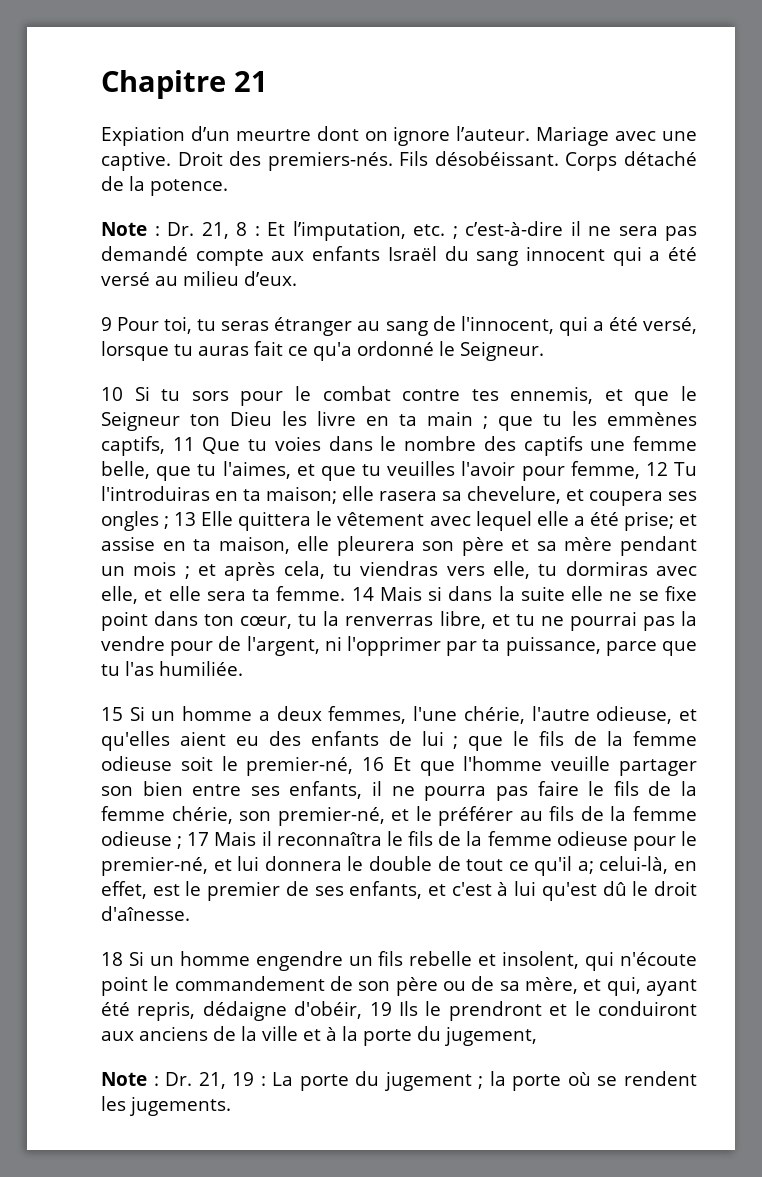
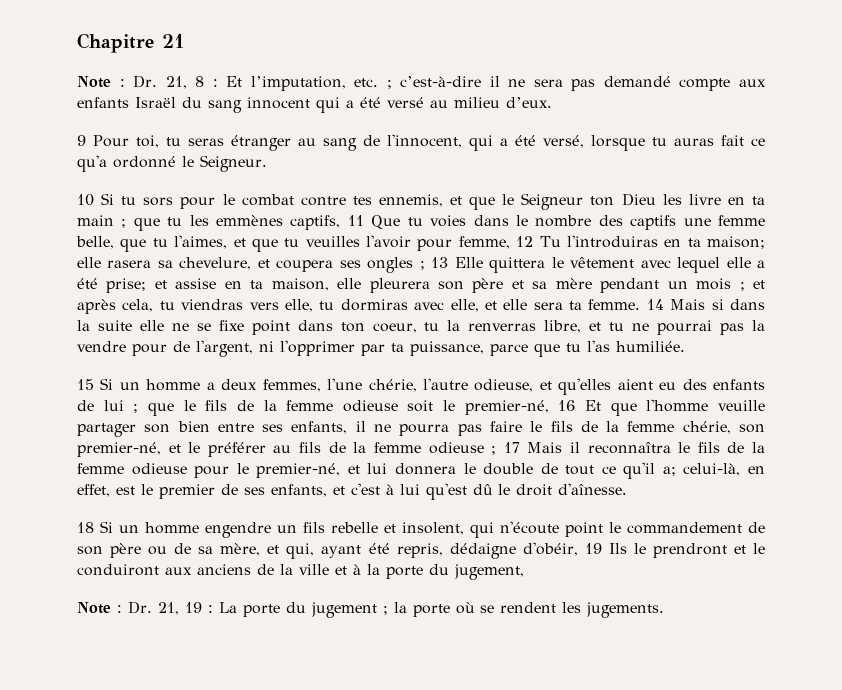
[101,126,698,146] [101,151,697,171] [101,176,228,196] // Expiation d’un meurtre dont on ignore l’auteur. Mariage avec une captive. Droit des premiers-nés. Fils désobéissant. Corps détaché de la potence. -> (184, 41) none
[240,616,293,629] cœur, -> [372,323,417,333] coeur,

